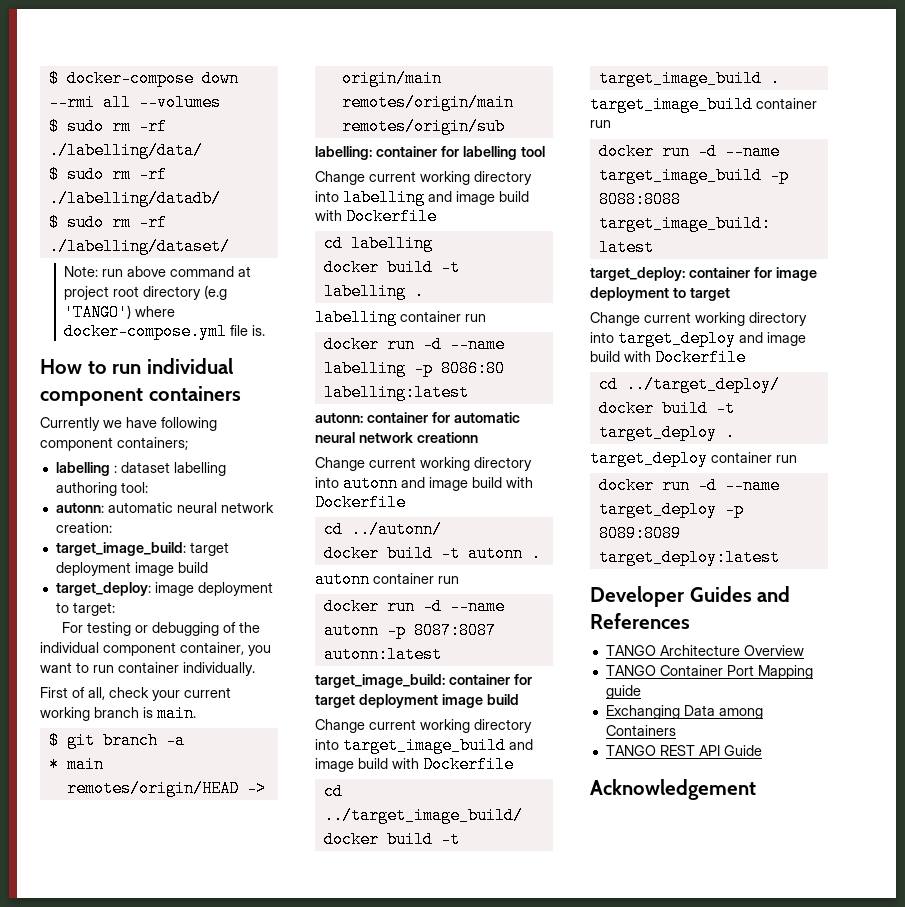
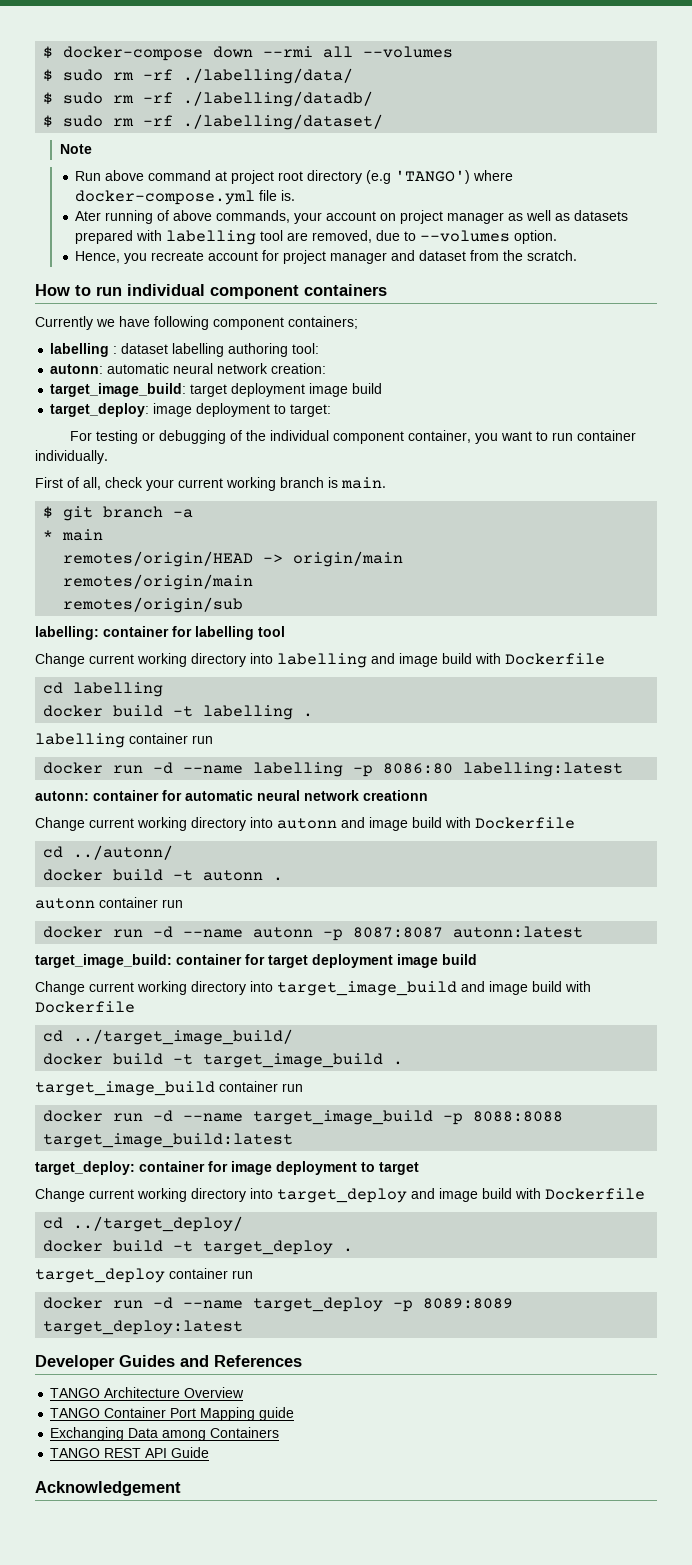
[63,266,123,277] Note: run -> [59,144,92,154] [75,171,102,181] Note // Run
(265, 330) none -> [75,210,629,224] [75,230,558,245] [75,250,578,264] // Ater running of above commands, your account on project manager as well as datasets prepared with labelling tool are removed, due to --volumes option. // Hence, you recreate account for project manager and dataset from the scratch.

